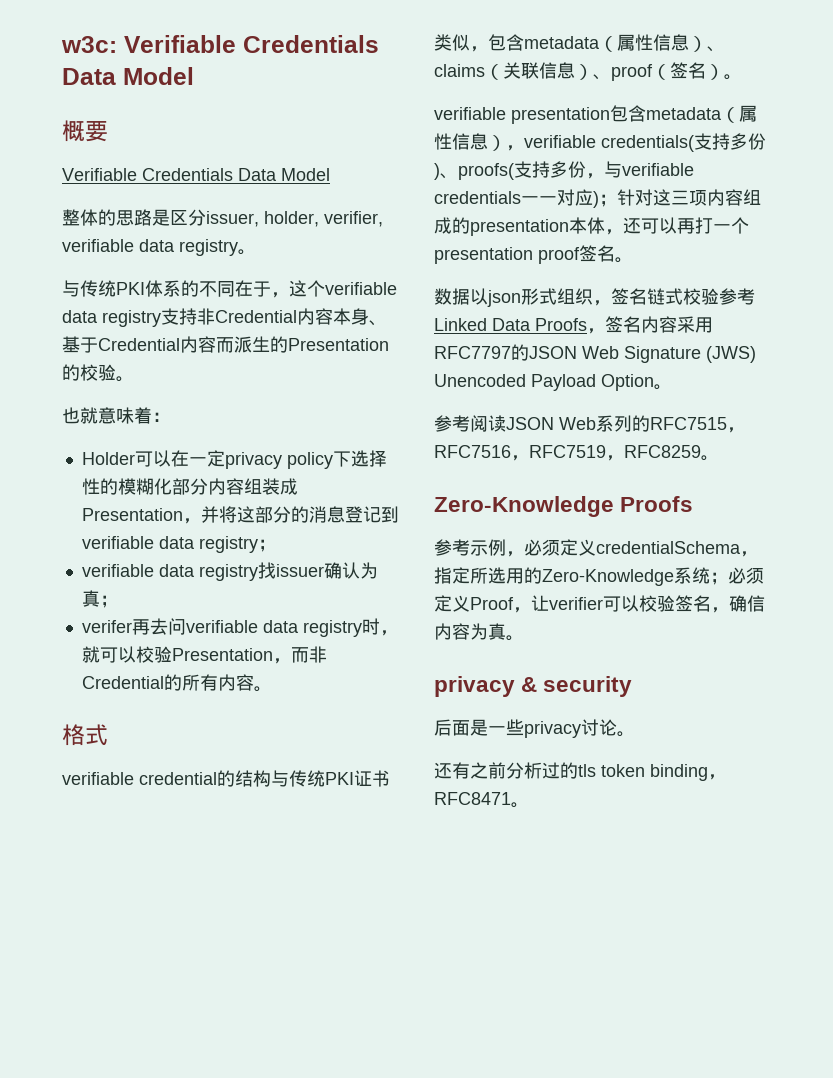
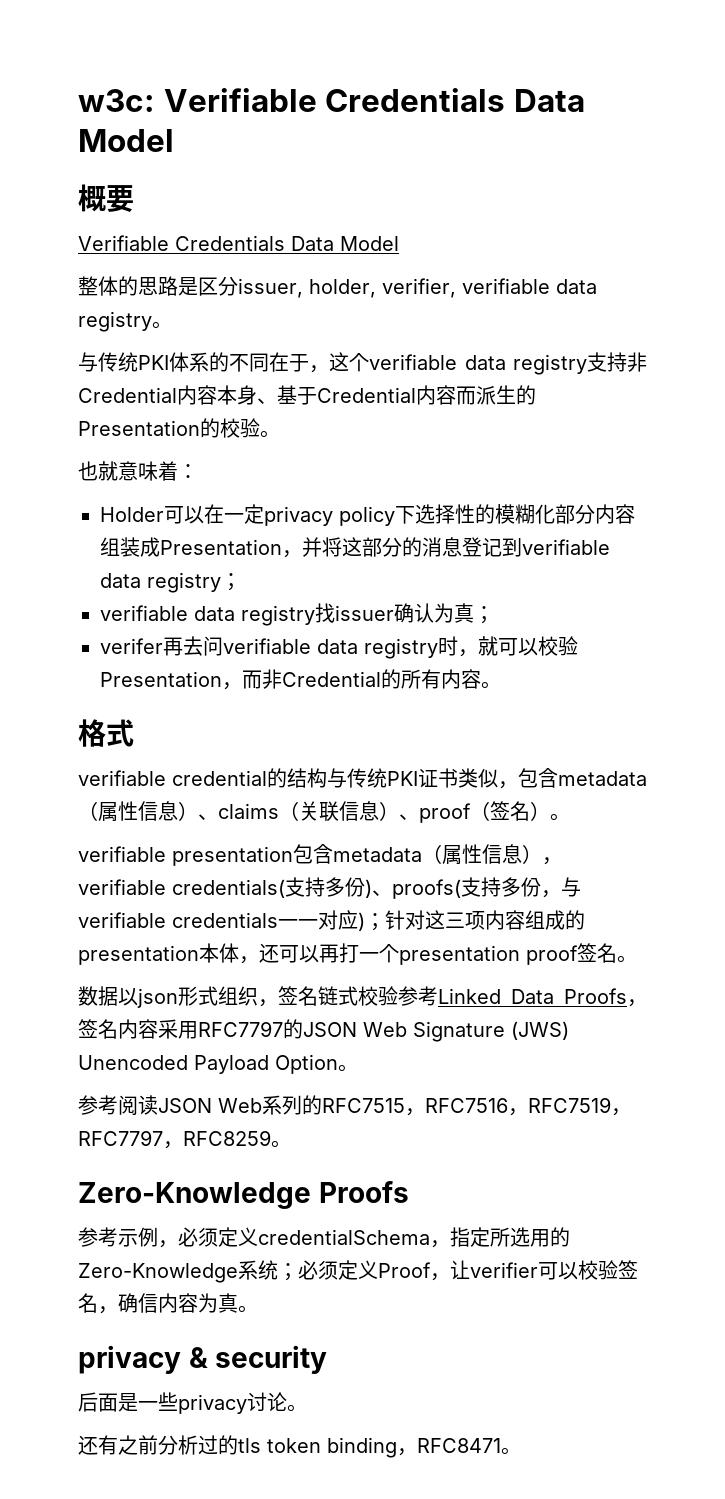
(624, 458) none -> [78,1130,183,1149] RFC7797，

